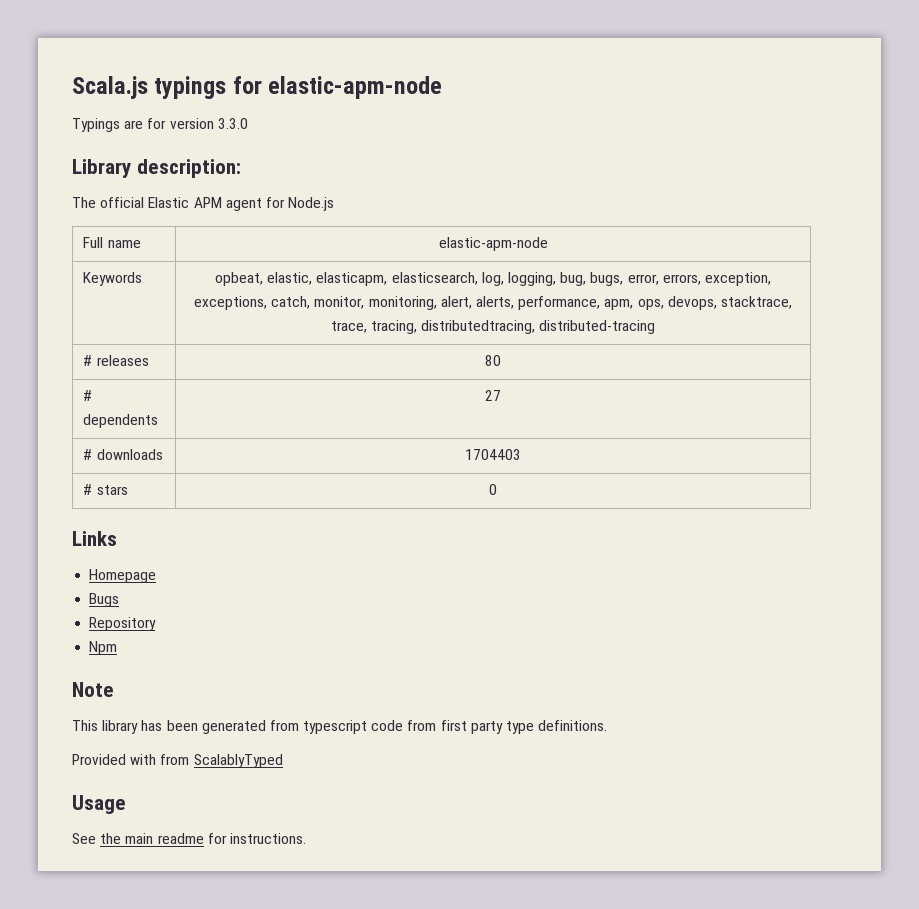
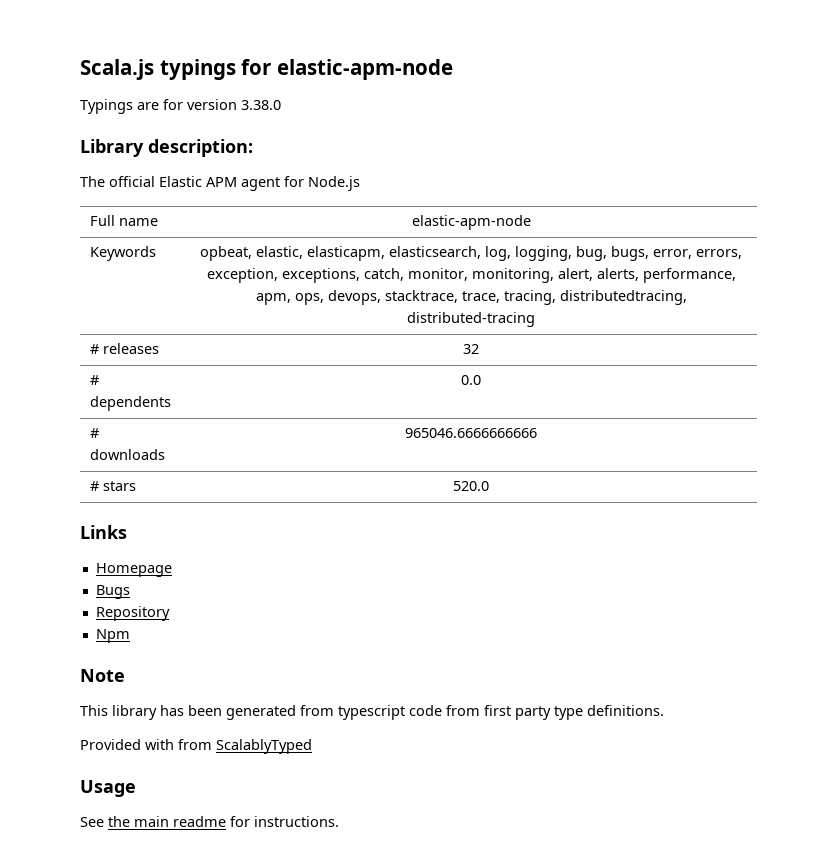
[217,118,248,129] 3.3.0 -> [241,100,281,110] 3.38.0
[485,355,501,366] 80 -> [463,344,479,354] 32
[485,390,501,401] 27 -> [461,375,481,385] 0.0
[465,449,521,460] 1704403 -> [405,428,537,438] 965046.6666666666
[489,484,497,495] 0 -> [453,481,489,491] 520.0

